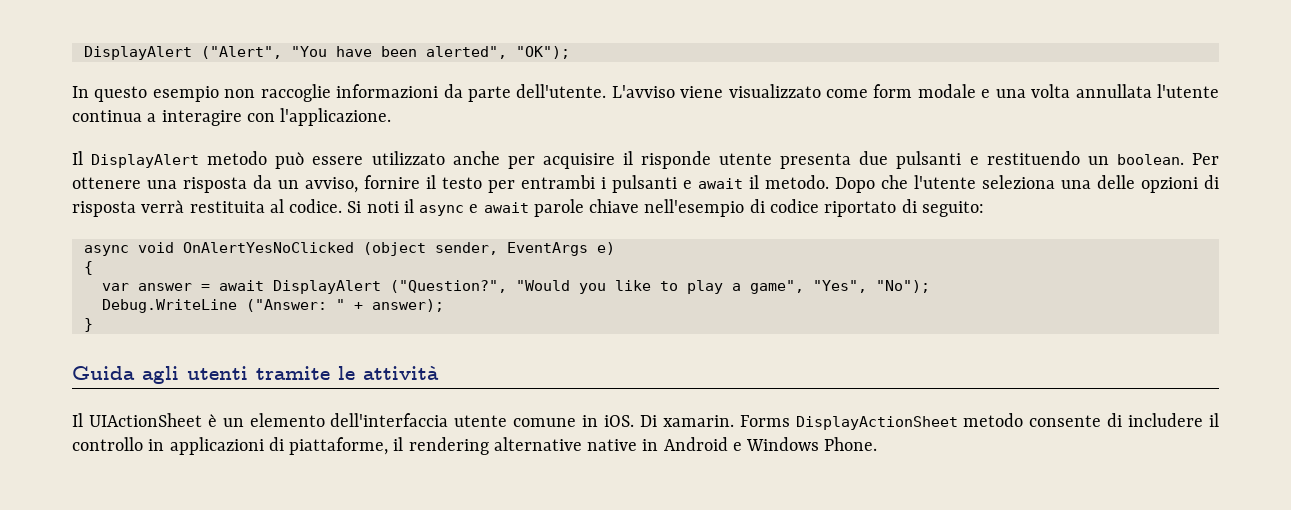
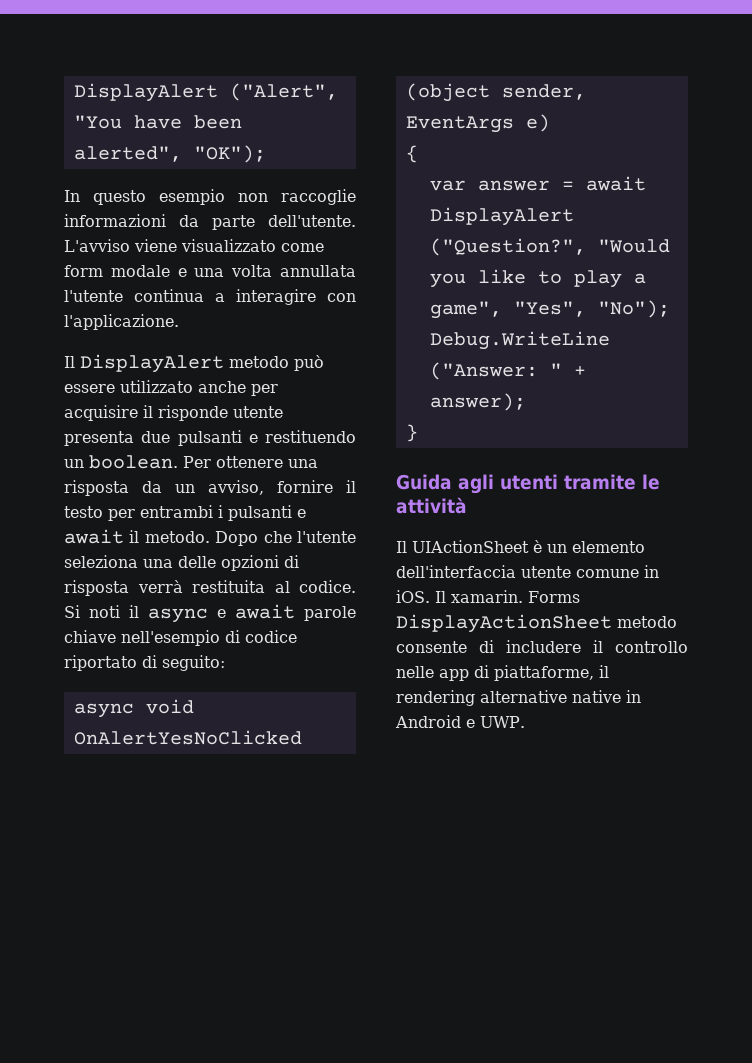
[639,415,657,427] Di -> [435,591,446,603] Il
[148,437,264,455] in applicazioni -> [396,666,469,681] nelle app
[746,437,878,451] Windows Phone. -> [480,716,525,728] UWP.

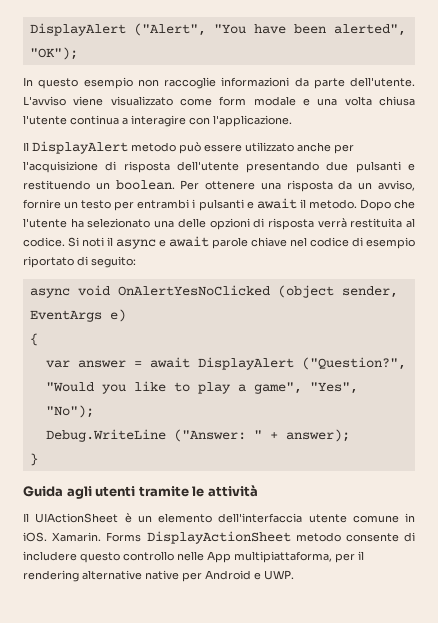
[280,265,356,277] annullata -> [379,96,415,106] chiusa
[64,405,283,421] [64,431,134,446] acquisire il risponde utente presenta -> [23,161,320,173] l'acquisizione di risposta dell'utente presentando
[346,480,356,493] il -> [64,201,79,209] un
[64,555,138,568] seleziona -> [70,218,151,228] ha selezionato
[121,630,297,646] nell'esempio di codice -> [290,237,415,249] nel codice di esempio
[435,590,523,603] Il xamarin. -> [52,532,102,542] Xamarin.
[593,640,603,653] il -> [80,552,120,563] questo
[439,665,594,681] app di piattaforme, -> [207,551,355,563] App multipiattaforma, per
[626,690,641,703] in -> [182,572,202,582] per

